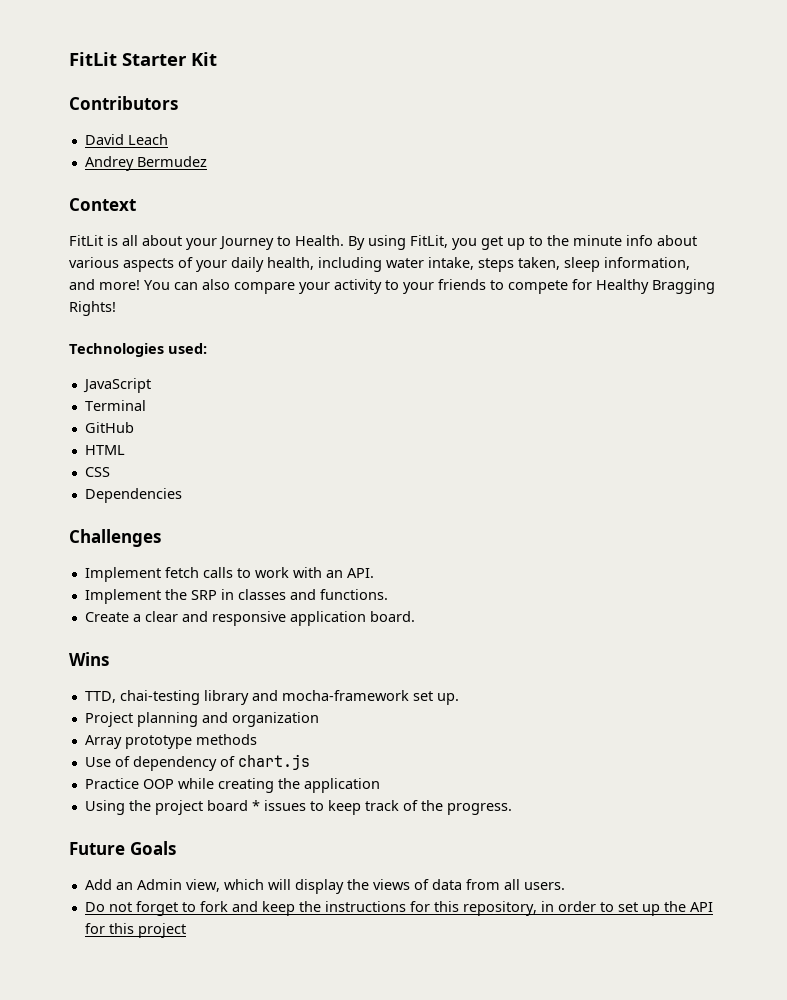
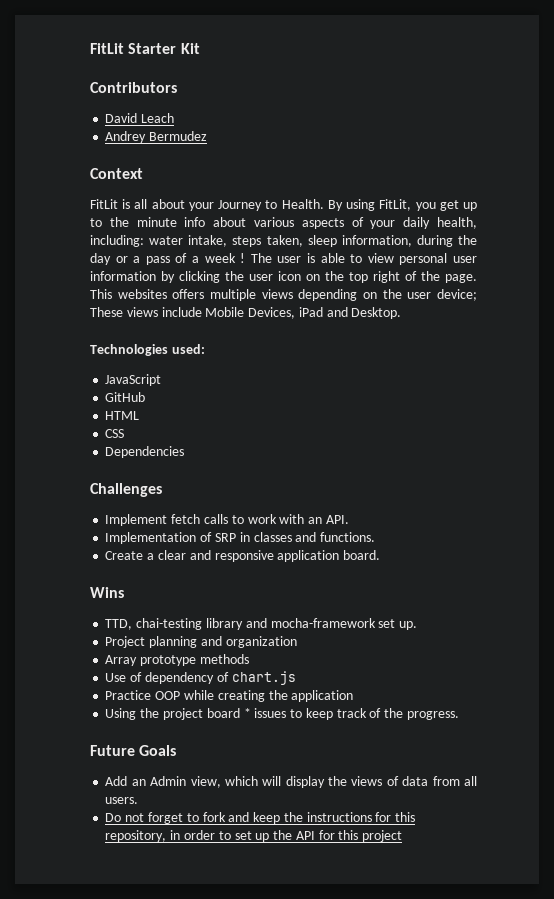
[318,257,382,272] including -> [90,235,144,247] including:
[69,279,715,294] [69,301,116,316] and more! You can also compare your activity to your friends to compete for Healthy Bragging Rights! -> [416,235,477,247] [90,253,477,265] [90,271,477,283] [90,289,478,301] [90,307,402,319] during the day or a pass of a week ! The user is able to view personal user information by clicking the user icon on the top right of the page. This websites offers multiple views depending on the user device; These views include Mobile Devices, iPad and Desktop.
[84,400,146,411] // Terminal -> (162, 380) none
[84,589,187,604] Implement the -> [105,532,213,544] Implementation of

